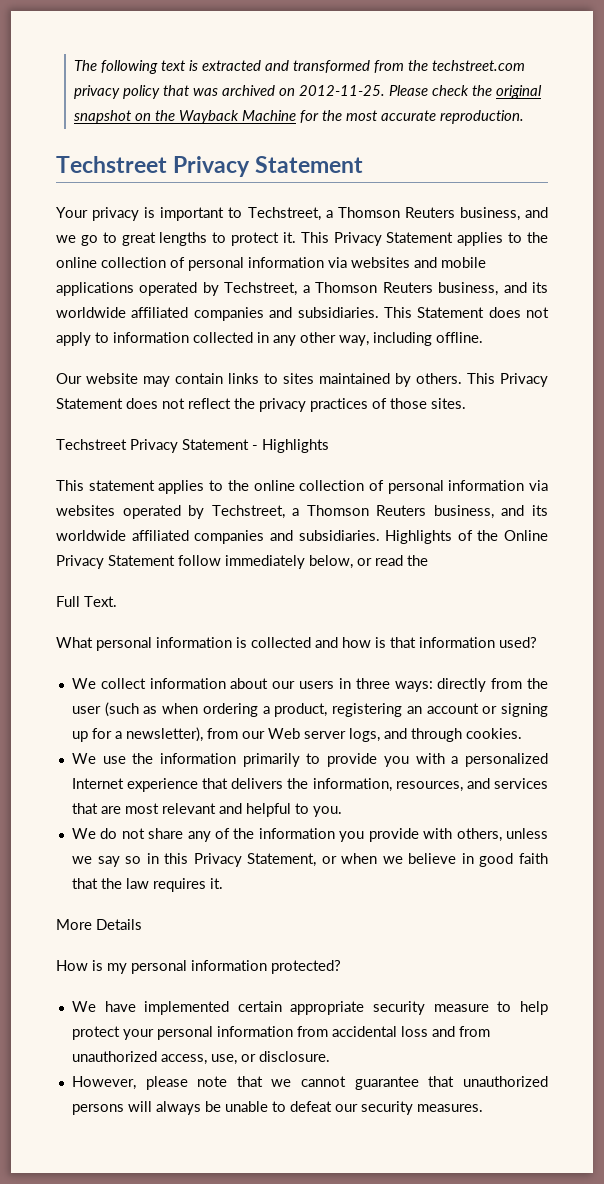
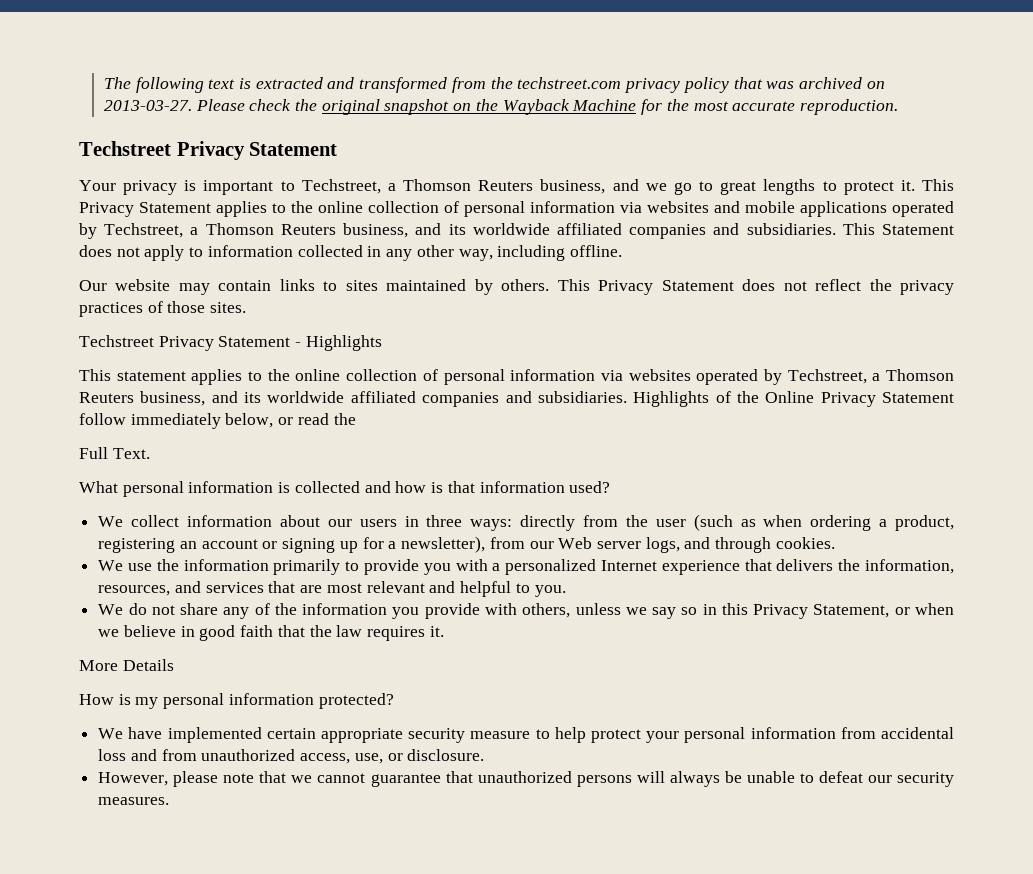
[298,85,385,96] 2012-11-25. -> [103,100,192,111] 2013-03-27.

